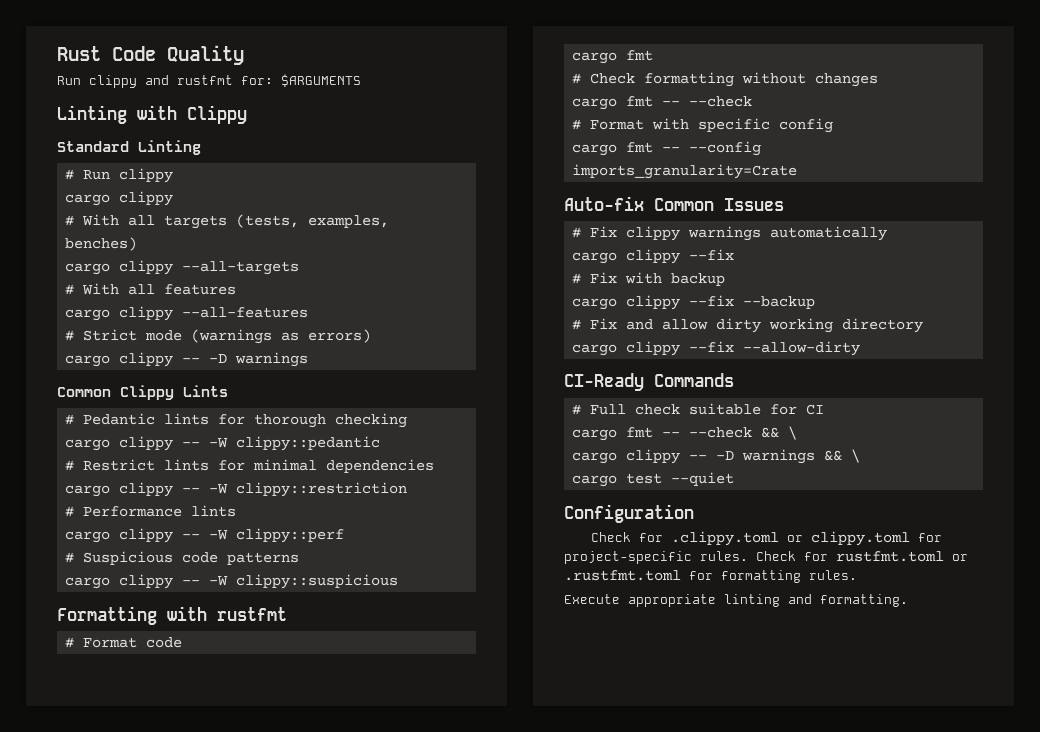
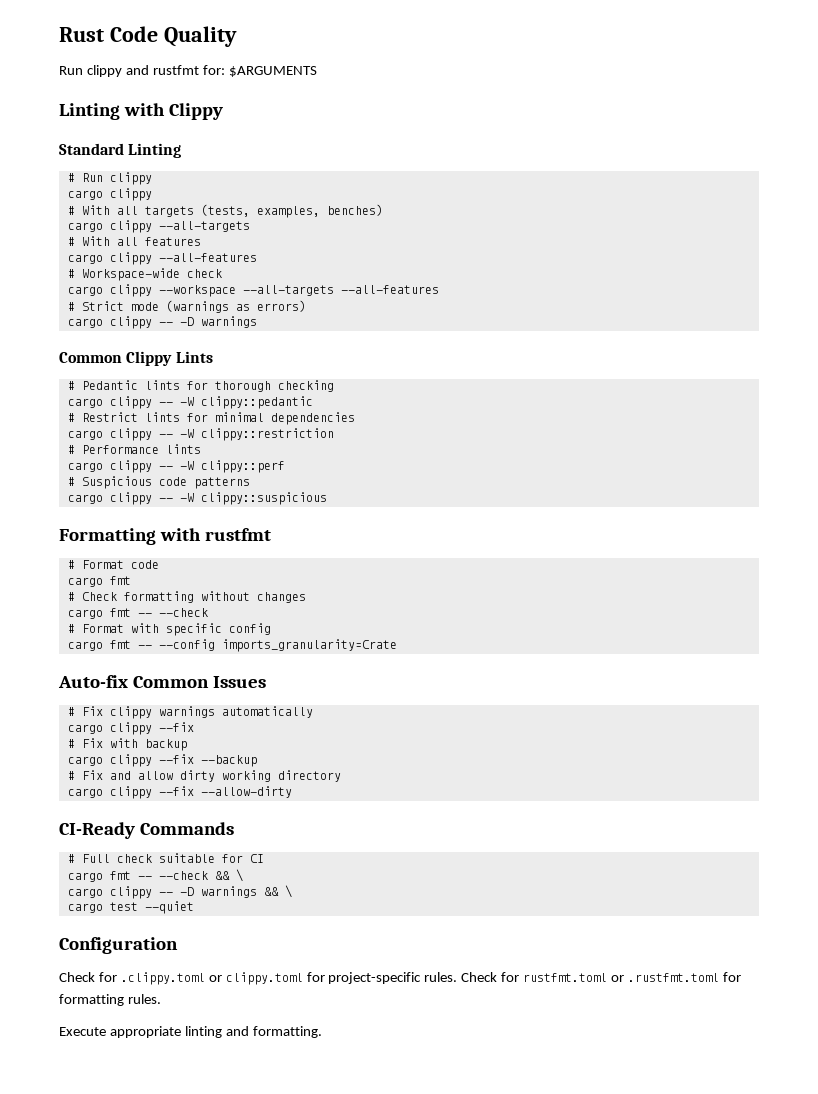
(308, 312) none -> [67,268,222,281] [67,284,439,297] // # Workspace-wide check // cargo clippy --workspace --all-targets --all-features

